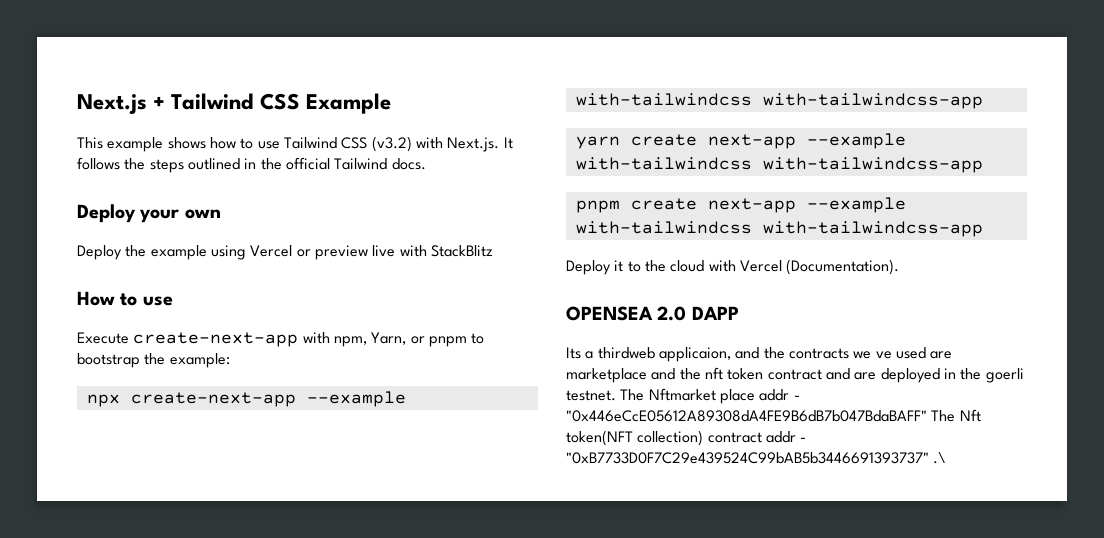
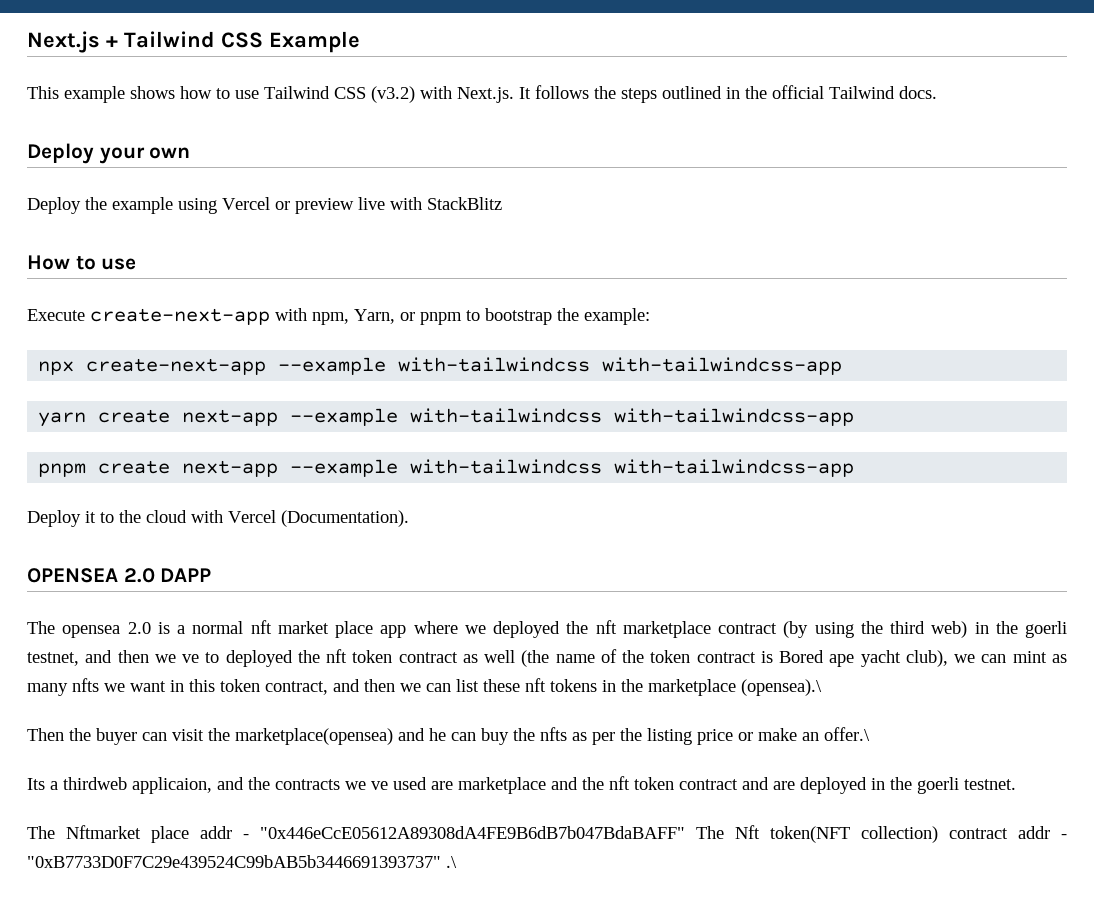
(739, 313) none -> [27,620,1067,638] [27,649,1067,667] [27,678,822,696] [27,727,870,745] // The opensea 2.0 is a normal nft market place app where we deployed the nft marketplace contract (by using the third web) in the goerli testnet, and then we ve to deployed the nft token contract as well (the name of the token contract is Bored ape yacht club), we can mint as many nfts we want in this token contract, and then we can list these nft tokens in the marketplace (opensea).\ // Then the buyer can visit the marketplace(opensea) and he can buy the nfts as per the listing price or make an offer.\
(616, 395) none -> (1016, 784) //

